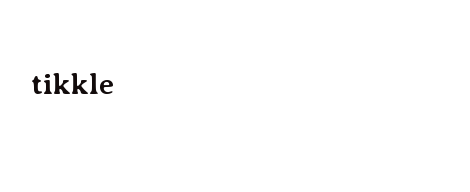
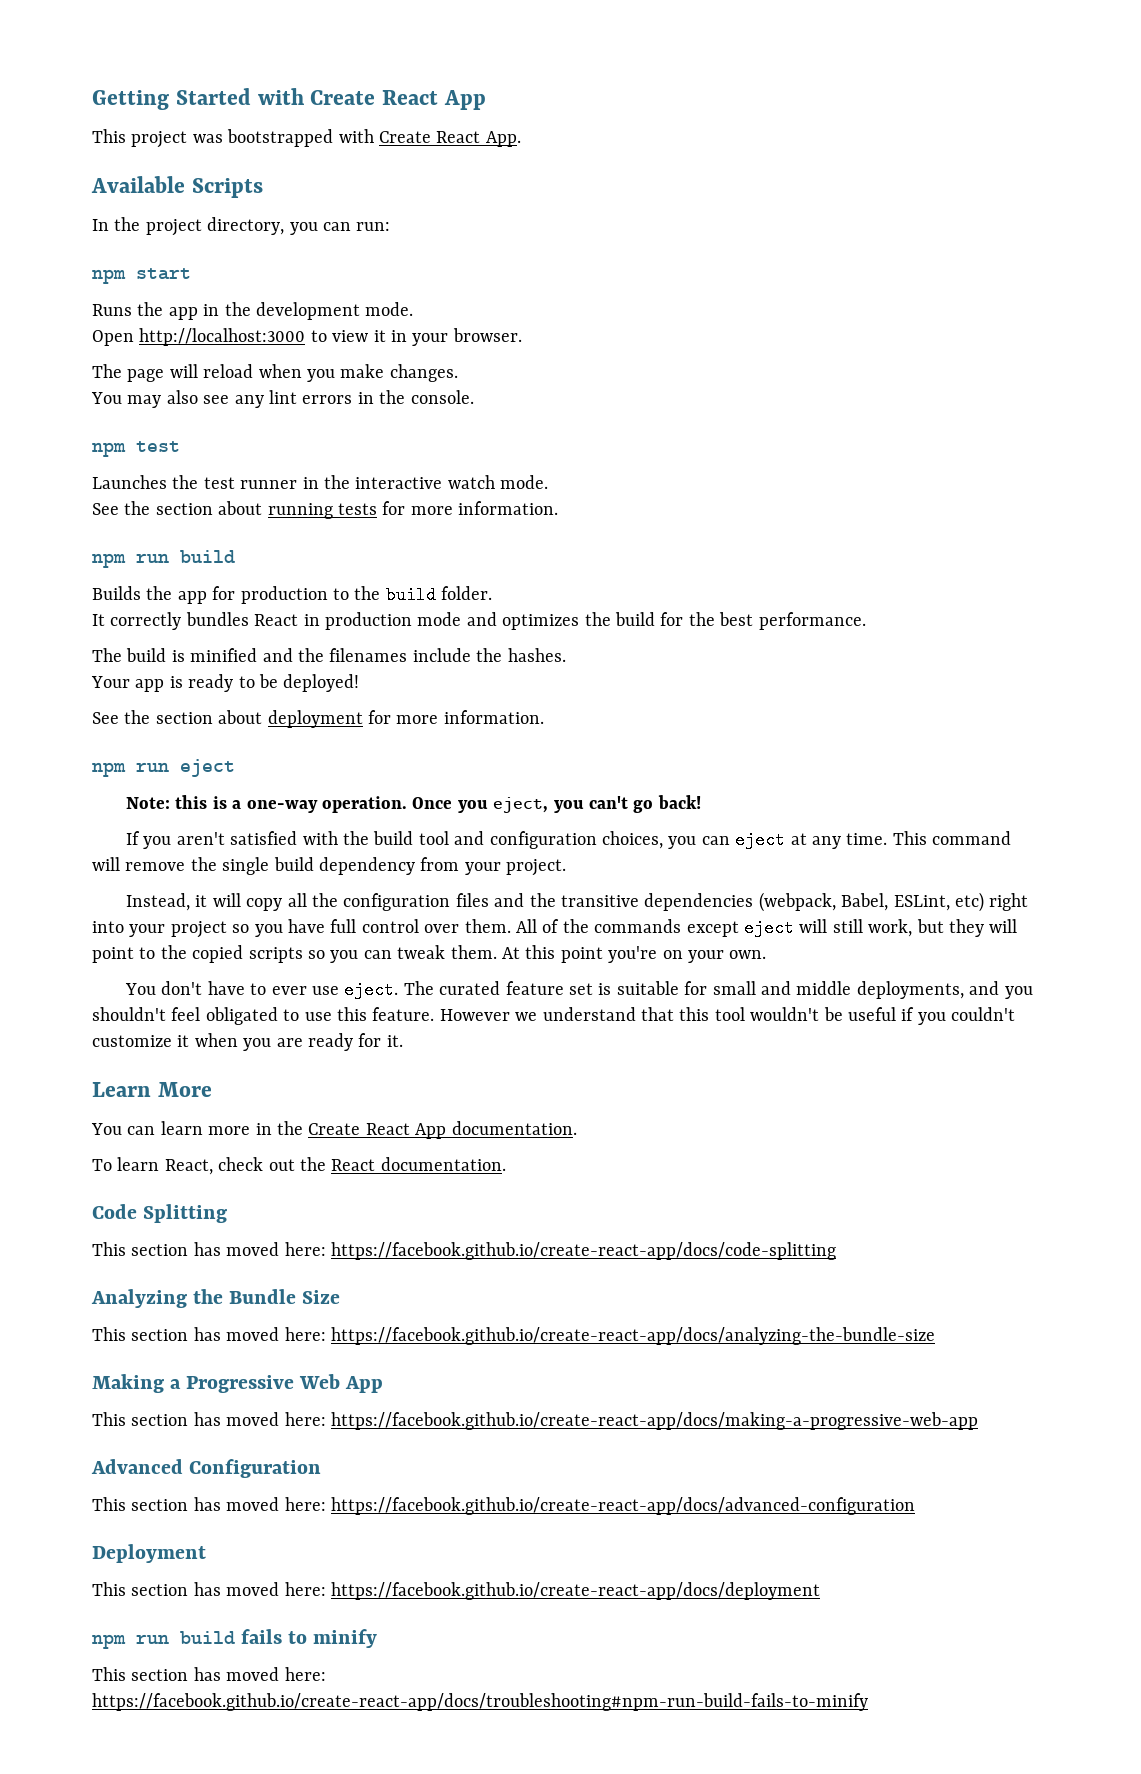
[31,73,114,94] tikkle -> [92,88,486,110] [92,129,521,148] [91,176,263,198] [92,217,391,236] [92,268,191,284] [92,302,414,320] [92,328,522,346] [92,364,458,382] [91,390,474,408] [92,441,180,457] [92,475,549,489] [92,501,559,519] [92,550,235,568] [92,586,493,604] [92,612,866,630] [92,648,566,662] [91,674,360,692] [92,710,544,728] [92,759,235,777] [125,795,701,813] [125,831,1012,849] [92,857,567,876] [125,892,1029,912] [92,919,1018,938] [92,945,767,963] [124,981,1033,999] [92,1007,1016,1025] [92,1033,403,1051] [92,1082,212,1097] [91,1121,577,1139] [92,1157,506,1175] [92,1204,228,1223] [92,1242,836,1260] [91,1289,341,1308] [92,1327,935,1345] [92,1374,384,1393] [92,1412,978,1430] [91,1459,322,1478] [92,1497,915,1515] [92,1544,206,1563] [92,1582,820,1600] [92,1629,378,1649] [92,1667,326,1681] [92,1693,868,1711] Getting Started with Create React App // This project was bootstrapped with Create React App. // Available Scripts // In the project directory, you can run: // npm start // Runs the app in the development mode. // Open http://localhost:3000 to view it in your browser. // The page will reload when you make changes. // You may also see any lint errors in the console. // npm test // Launches the test runner in the interactive watch mode. // See the section about running tests for more information. // npm run build // Builds the app for production to the build folder. // It correctly bundles React in production mode and optimizes the build for the best performance. // The build is minified and the filenames include the hashes. // Your app is ready to be deployed! // See the section about deployment for more information. // npm run eject // Note: this is a one-way operation. Once you eject, you can't go back! // If you aren't satisfied with the build tool and configuration choices, you can eject at any time. This command will remove the single build dependency from your project. // Instead, it will copy all the configuration files and the transitive dependencies (webpack, Babel, ESLint, etc) right into your project so you have full control over them. All of the commands except eject will still work, but they will point to the copied scripts so you can tweak them. At this point you're on your own. // You don't have to ever use eject. The curated feature set is suitable for small and middle deployments, and you shouldn't feel obligated to use this feature. However we understand that this tool wouldn't be useful if you couldn't customize it when you are ready for it. // Learn More // You can learn more in the Create React App documentation. // To learn React, check out the React documentation. // Code Splitting // This section has moved here: https://facebook.github.io/create-react-app/docs/code-splitting // Analyzing the Bundle Size // This section has moved here: https://facebook.github.io/create-react-app/docs/analyzing-the-bundle-size // Making a Progressive Web App // This section has moved here: https://facebook.github.io/create-react-app/docs/making-a-progressive-web-app // Advanced Configuration // This section has moved here: https://facebook.github.io/create-react-app/docs/advanced-configuration // Deployment // This section has moved here: https://facebook.github.io/create-react-app/docs/deployment // npm run build fails to minify // This section has moved here: https://facebook.github.io/create-react-app/docs/troubleshooting#npm-run-build-fails-to-minify

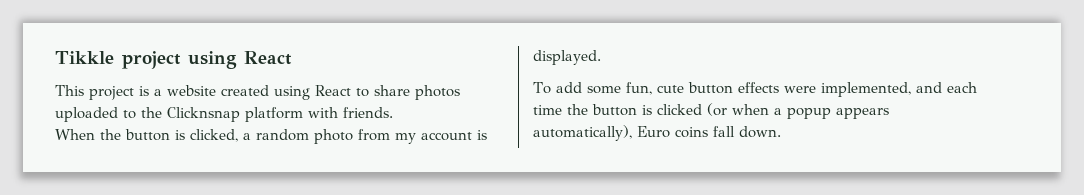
[92,88,486,110] Getting Started with Create React App -> [55,51,292,69] Tikkle project using React
[192,129,521,147] [91,176,263,198] [92,217,391,236] [92,268,191,284] [92,302,414,320] [92,328,522,346] [92,364,458,382] [91,390,474,408] [92,441,180,457] [92,475,549,489] [92,501,559,519] [92,550,235,568] [92,586,493,604] [92,612,866,630] [92,648,566,662] [91,674,360,692] [92,710,544,728] [92,759,235,777] [125,795,701,813] [125,831,1012,849] [92,857,567,876] [125,892,1029,912] [92,919,1018,938] [92,945,767,963] [124,981,1033,999] [92,1007,1016,1025] [92,1033,403,1051] [92,1082,212,1097] [91,1121,577,1139] [92,1157,506,1175] [92,1204,228,1223] [92,1242,836,1260] [91,1289,341,1308] [92,1327,935,1345] [92,1374,384,1393] [92,1412,978,1430] [91,1459,322,1478] [92,1497,915,1515] [92,1544,206,1563] [92,1582,820,1600] [92,1629,378,1649] [92,1667,326,1681] [92,1693,868,1711] was bootstrapped with Create React App. // Available Scripts // In the project directory, you can run: // npm start // Runs the app in the development mode. // Open http://localhost:3000 to view it in your browser. // The page will reload when you make changes. // You may also see any lint errors in the console. // npm test // Launches the test runner in the interactive watch mode. // See the section about running tests for more information. // npm run build // Builds the app for production to the build folder. // It correctly bundles React in production mode and optimizes the build for the best performance. // The build is minified and the filenames include the hashes. // Your app is ready to be deployed! // See the section about deployment for more information. // npm run eject // Note: this is a one-way operation. Once you eject, you can't go back! // If you aren't satisfied with the build tool and configuration choices, you can eject at any time. This command will remove the single build dependency from your project. // Instead, it will copy all the configuration files and the transitive dependencies (webpack, Babel, ESLint, etc) right into your project so you have full control over them. All of the commands except eject will still work, but they will point to the copied scripts so you can tweak them. At this point you're on your own. // You don't have to ever use eject. The curated feature set is suitable for small and middle deployments, and you shouldn't feel obligated to use this feature. However we understand that this tool wouldn't be useful if you couldn't customize it when you are ready for it. // Learn More // You can learn more in the Create React App documentation. // To learn React, check out the React documentation. // Code Splitting // This section has moved here: https://facebook.github.io/create-react-app/docs/code-splitting // Analyzing the Bundle Size // This section has moved here: https://facebook.github.io/create-react-app/docs/analyzing-the-bundle-size // Making a Progressive Web App // This section has moved here: https://facebook.github.io/create-react-app/docs/making-a-progressive-web-app // Advanced Configuration // This section has moved here: https://facebook.github.io/create-react-app/docs/advanced-configuration // Deployment // This section has moved here: https://facebook.github.io/create-react-app/docs/deployment // npm run build fails to minify // This section has moved here: https://facebook.github.io/create-react-app/docs/troubleshooting#npm-run-build-fails-to-minify -> [139,85,460,100] [55,107,393,122] [55,129,487,144] [533,50,601,65] [533,82,977,97] [533,103,889,119] [533,125,781,141] is a website created using React to share photos uploaded to the Clicknsnap platform with friends. // When the button is clicked, a random photo from my account is displayed. // To add some fun, cute button effects were implemented, and each time the button is clicked (or when a popup appears automatically), Euro coins fall down.

